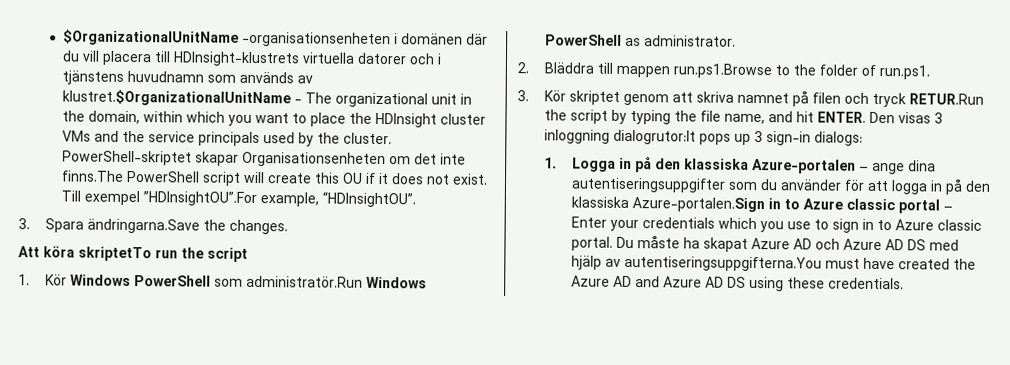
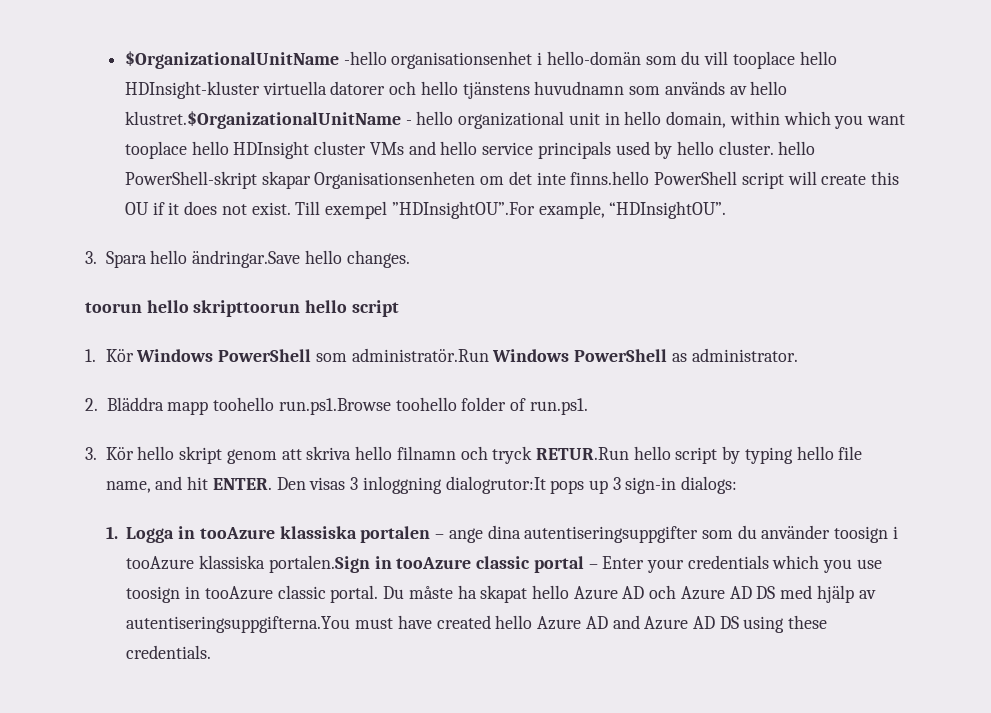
[241,31,488,48] [61,50,300,67] -organisationsenheten i domänen där du vill placera till HDInsight-klustrets -> [343,51,837,69] [124,81,260,99] -hello organisationsenhet i hello-domän som du vill tooplace hello HDInsight-kluster
[436,53,442,65] i -> [420,81,458,95] hello
(313, 79) none -> [750,81,788,95] hello
[304,92,332,104] The -> [416,111,454,125] hello
[61,110,85,122] the -> [624,111,662,125] hello
[291,112,372,127] to place the -> [124,141,229,159] tooplace hello
[121,130,145,143] the -> [440,141,478,155] hello
[316,132,392,145] [61,150,192,166] the cluster. PowerShell-skriptet -> [676,141,816,155] [124,171,257,189] hello cluster. hello PowerShell-skript
[60,170,124,182] finns.The -> [570,171,650,185] finns.hello
[87,218,289,235] [18,246,204,262] ändringarna.Save the changes. // Att köra skriptetTo run the -> [150,250,410,268] [85,300,348,317] hello ändringar.Save hello changes. // toorun hello skripttoorun hello
[597,62,817,79] till mappen run.ps1.Browse to the -> [167,397,457,415] mapp toohello run.ps1.Browse toohello
[569,90,621,105] skriptet -> [137,446,223,464] hello skript
[737,90,842,107] namnet på filen -> [355,446,456,460] hello filnamn
[544,109,568,121] the -> [633,446,671,460] hello
[674,110,698,122] the -> [796,446,834,460] hello
[634,157,856,174] på den klassiska Azure-portalen -> [199,526,431,543] tooAzure klassiska portalen
[843,178,991,195] [570,196,843,213] för att logga in på den klassiska Azure-portalen.Sign in to Azure -> [834,526,898,543] [126,555,472,573] toosign i tooAzure klassiska portalen.Sign in tooAzure
[813,218,934,233] to sign in to Azure -> [126,586,273,603] toosign in tooAzure
(748, 244) none -> [532,585,570,599] hello
[952,258,976,270] the -> [495,615,533,629] hello

